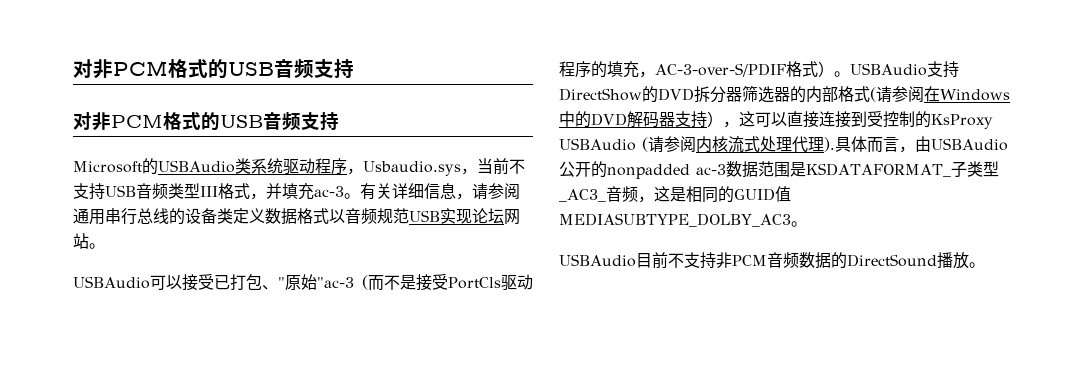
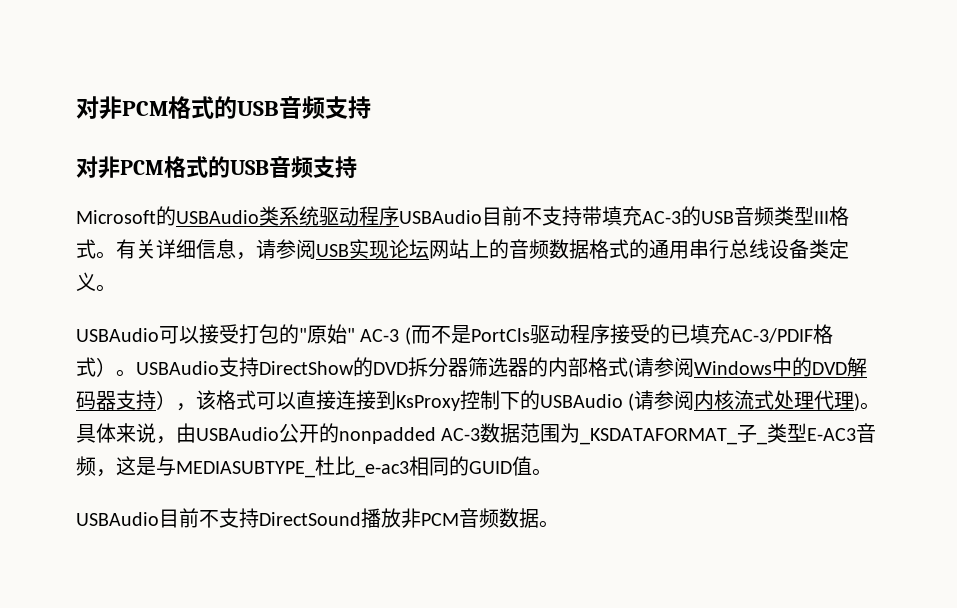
[347,158,525,176] [73,183,105,200] ，Usbaudio.sys，当前不支持 -> [399,206,701,226] USBAudio目前不支持带填充AC-3的
[250,183,344,200] ，并填充ac-3 -> (96, 249) none
[73,208,520,225] [73,233,105,249] [73,274,354,291] 通用串行总线的设备类定义数据格式以音频规范USB实现论坛网站。 // USBAudio可以接受已打包、"原始"ac-3 -> [316,239,849,259] [76,272,116,292] [76,324,400,344] USB实现论坛网站上的音频数据格式的通用串行总线设备类定义。 // USBAudio可以接受打包的"原始" AC-3
[416,274,448,291] 接受 -> (471, 334) none
[591,61,786,78] 的填充，AC-3-over-S/PDIF -> [609,324,813,344] 接受的已填充AC-3/PDIF
[924,86,940,102] 在 -> (694, 367) none
[739,111,755,127] 这 -> [196,390,256,410] 该格式
[867,111,993,129] 受控制的KsProxy -> [396,390,540,411] KsProxy控制下的
[824,136,899,153] ).具体而言 -> [854,393,881,411] [76,423,156,443] )。具体来说
[696,164,726,175] ac-3 -> [441,428,481,441] AC-3
[790,161,999,178] [559,186,686,203] 是KSDATAFORMAT_子类型_AC3_音频，这是 -> [560,423,877,445] [76,456,409,478] 为_KSDATAFORMAT_子_类型E-AC3音频，这是与MEDIASUBTYPE_杜比_e-ac3
[559,213,791,227] MEDIASUBTYPE_DOLBY_AC3 -> (532, 466) none
(716, 260) none -> [259,508,401,528] DirectSound播放
[831,252,969,269] 的DirectSound播放 -> (539, 518) none

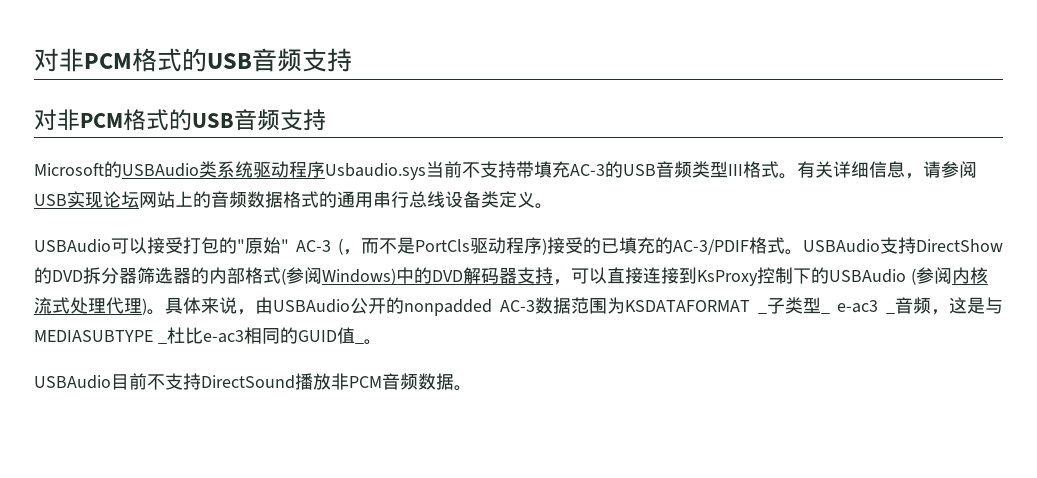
[399,207,502,226] USBAudio目 -> [325,161,444,180] Usbaudio.sys当
(411, 336) none -> [343,249,361,255] ，
(610, 334) none -> [542,238,547,255] )
(730, 334) none -> [655,237,673,254] 的
[96,357,116,377] ） -> (785, 245) none
[634,357,772,377] 请参阅Windows -> [286,267,396,285] 参阅Windows)
[156,390,256,411] ），该格式 -> [553,279,571,285] ，
[634,390,655,410] 请 -> (916, 276) none
[580,423,877,445] [76,456,409,478] _KSDATAFORMAT_子_类型E-AC3音频，这是与MEDIASUBTYPE_杜比_e-ac3 -> [624,300,750,312] [757,297,1003,315] [34,330,153,342] [157,327,244,344] KSDATAFORMAT _子类型_ e-ac3 _音频，这是与MEDIASUBTYPE _杜比e-ac3
(532, 466) none -> [354,342,364,344] _

